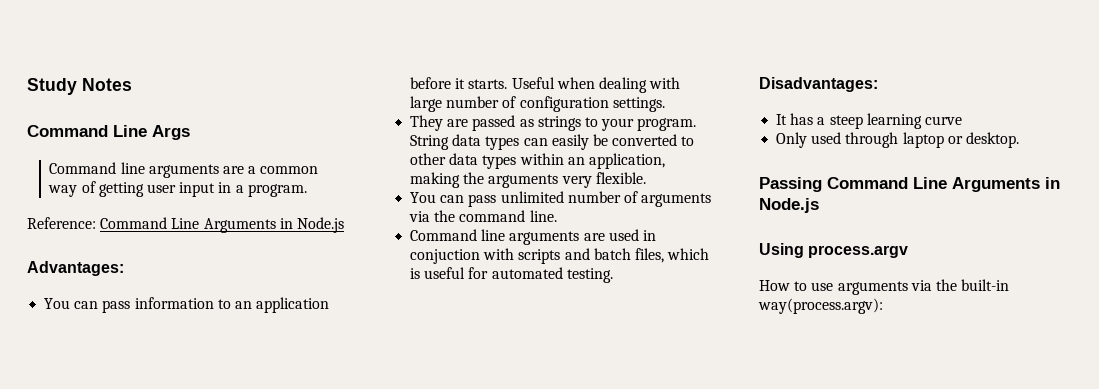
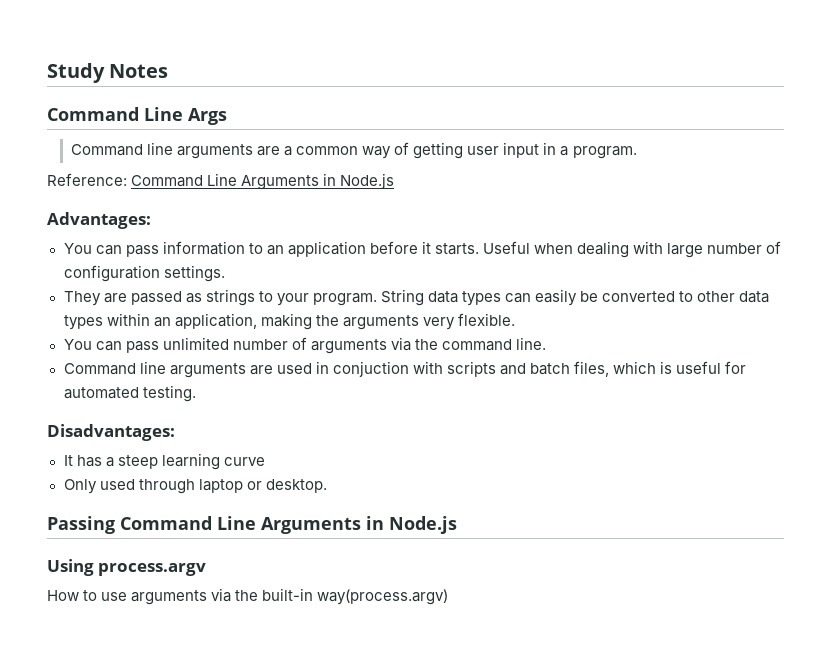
[758,298,883,314] way(process.argv): -> [317,589,449,605] way(process.argv)

